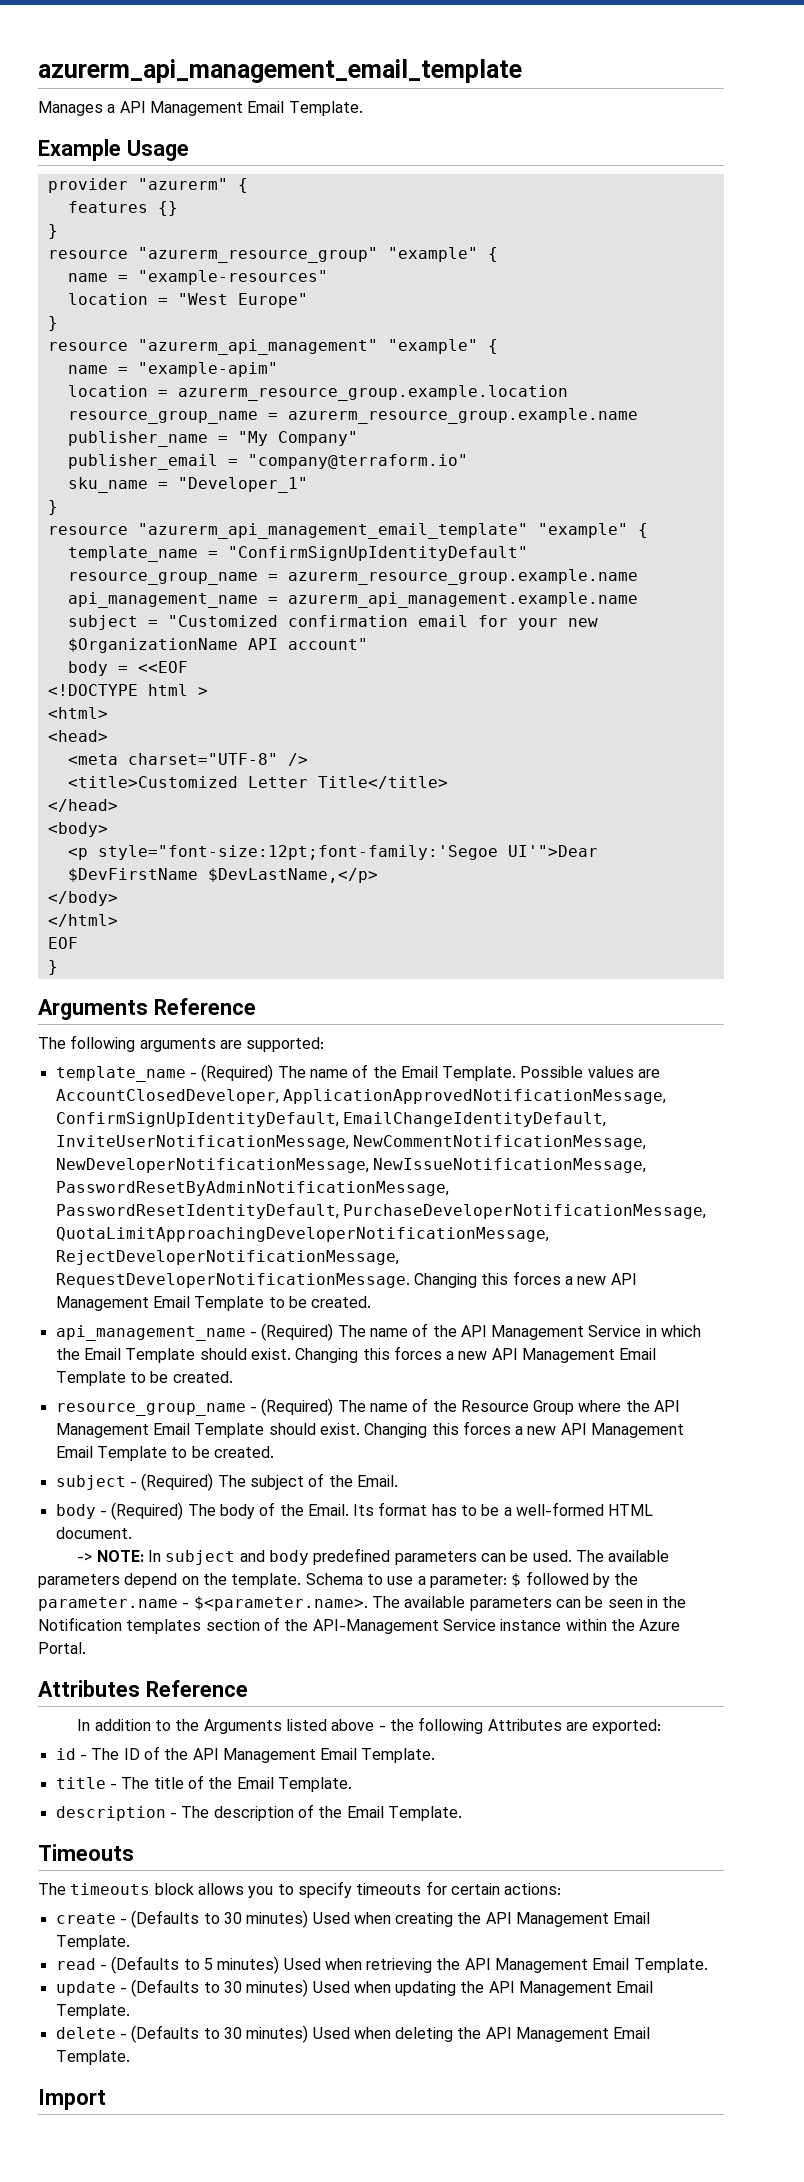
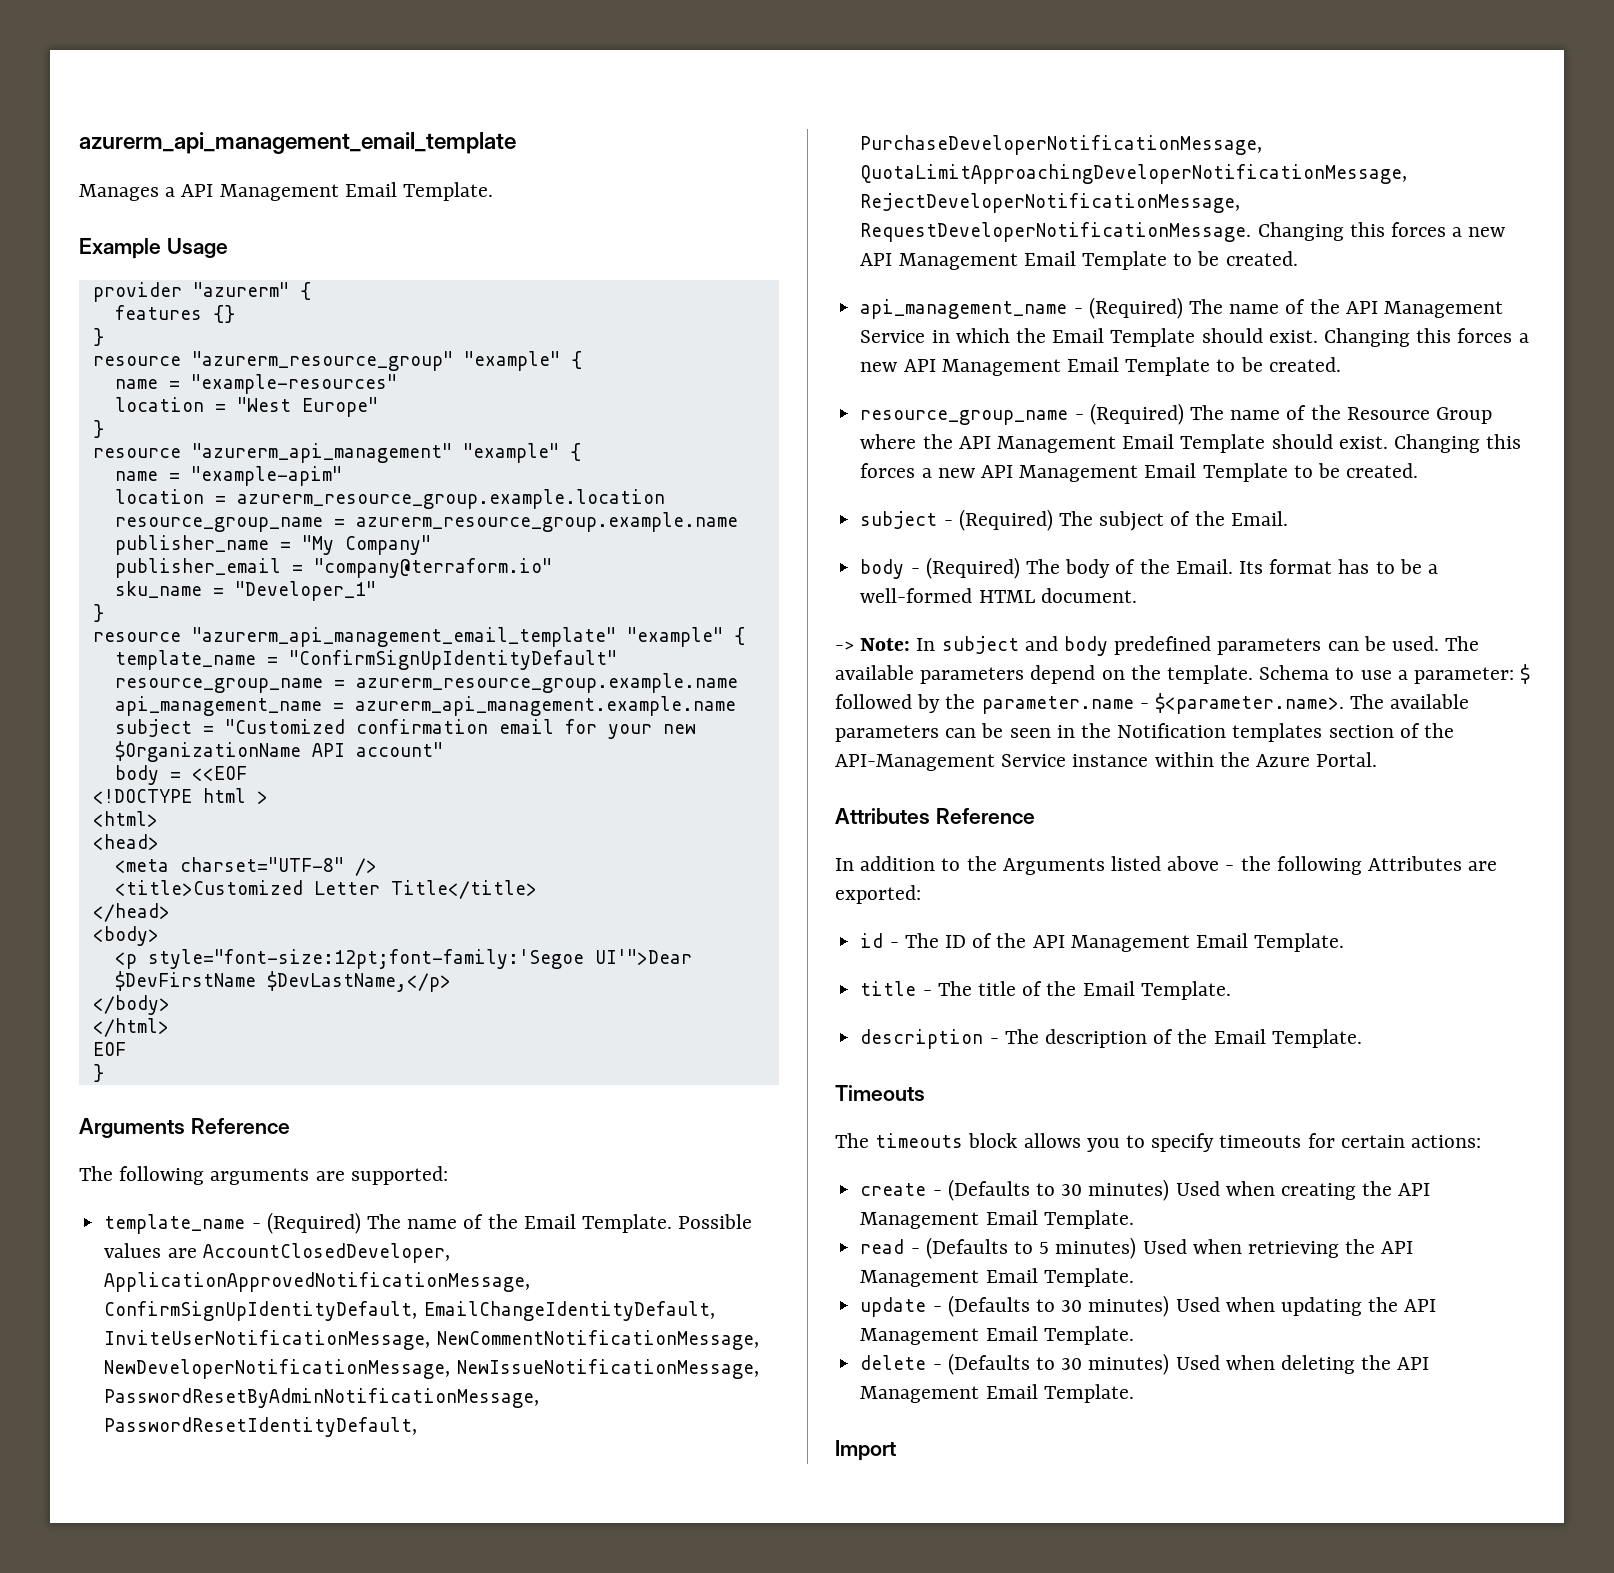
[96,1550,144,1562] NOTE: -> [860,638,911,651] Note:

